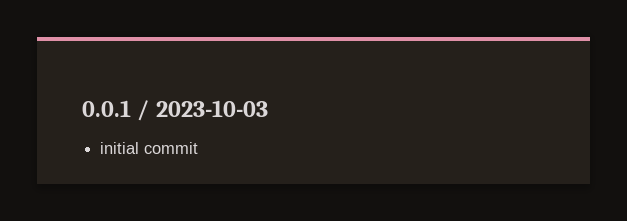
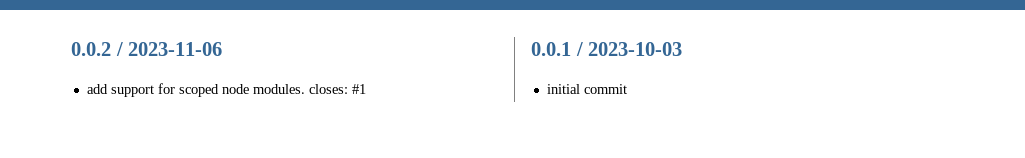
(82, 108) none -> [71,42,223,56] [86,83,366,97] 0.0.2 / 2023-11-06 // add support for scoped node modules. closes: #1 //

